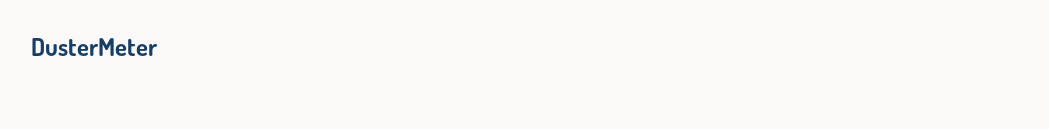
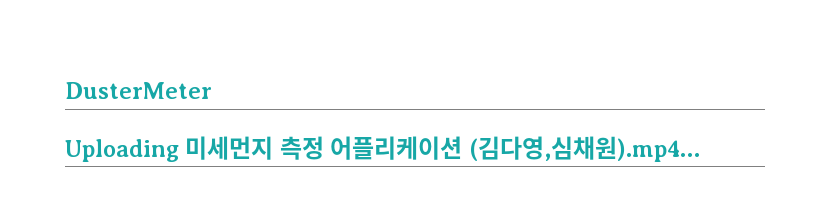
(158, 47) none -> [65,136,700,162] // Uploading 미세먼지 측정 어플리케이션 (김다영,심채원).mp4…

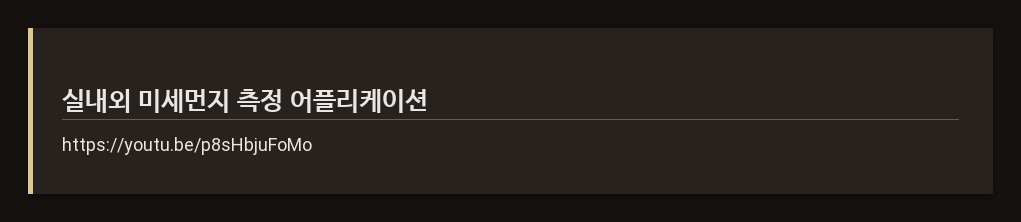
[65,82,212,99] [65,139,179,162] DusterMeter // Uploading -> [62,89,131,113] 실내외
[468,136,700,162] (김다영,심채원).mp4… -> [62,137,312,155] // https://youtu.be/p8sHbjuFoMo

